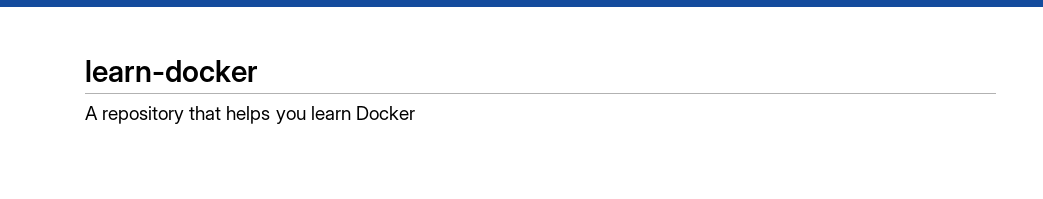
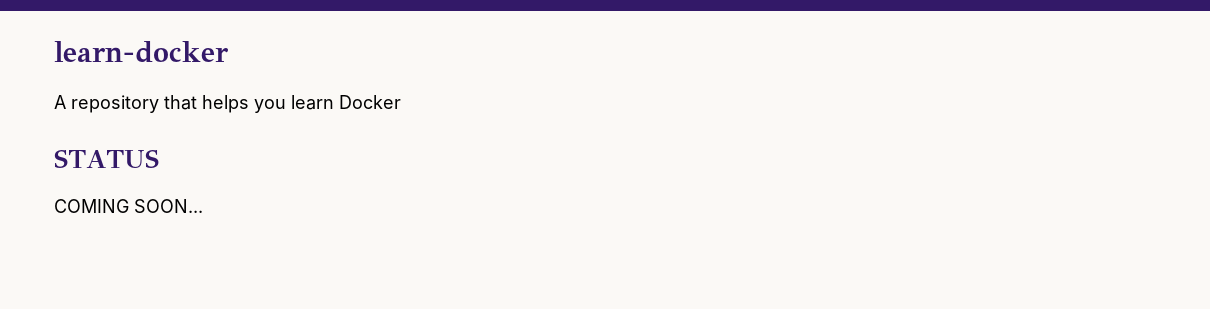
(415, 113) none -> [54,149,159,168] [54,199,203,213] // STATUS // COMING SOON...

